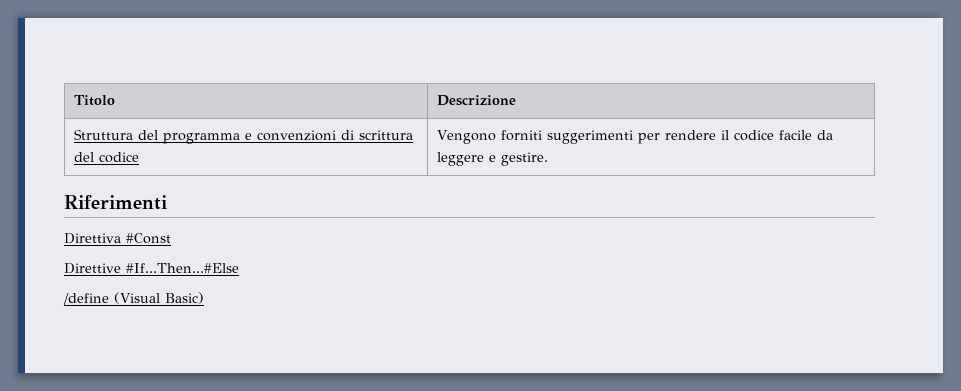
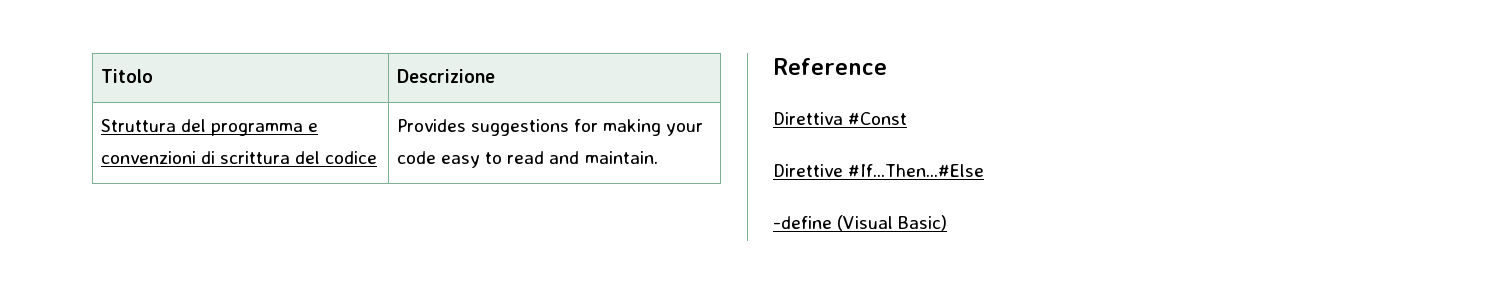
[437,130,834,144] [437,152,549,166] [64,195,167,210] Vengono forniti suggerimenti per rendere il codice facile da leggere e gestire. // Riferimenti -> [396,119,704,136] [396,151,658,168] [773,58,887,75] Provides suggestions for making your code easy to read and maintain. // Reference
[63,293,109,305] /define -> [773,216,832,229] -define

